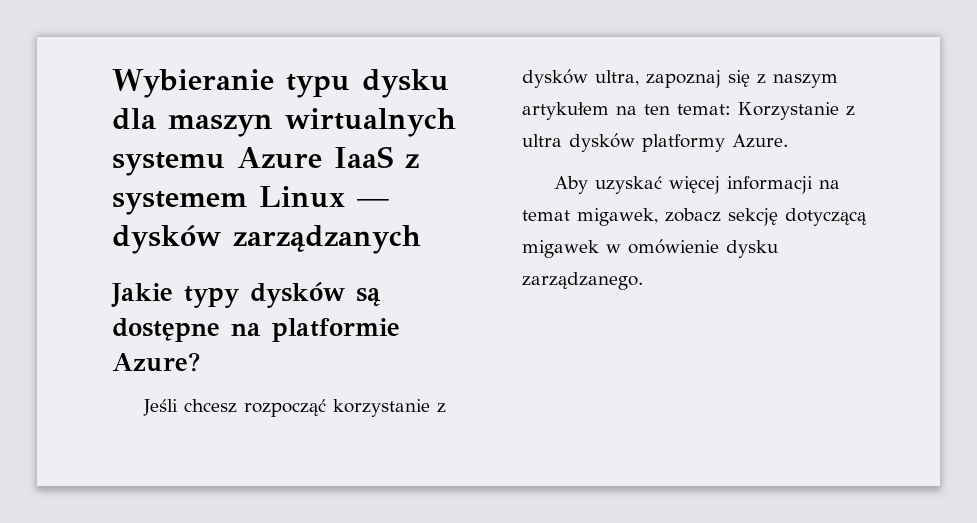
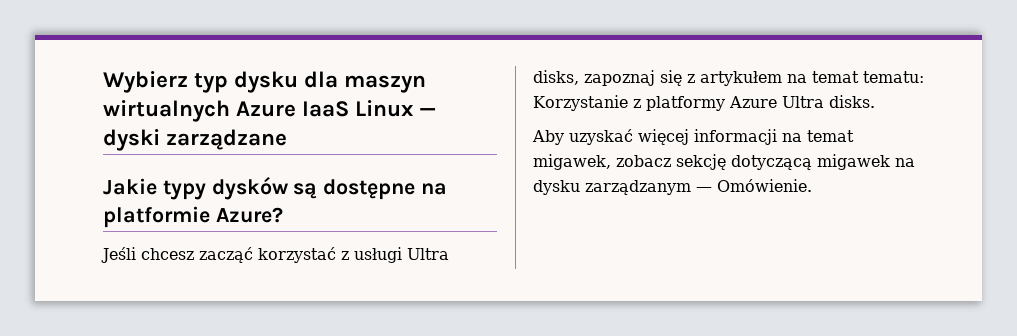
[112,69,350,98] Wybieranie typu -> [103,71,229,93] Wybierz typ
[112,152,225,176] systemu -> (230, 111) none
[405,154,419,168] [112,186,389,215] [112,225,421,254] z systemem Linux — dysków zarządzanych -> [355,100,437,117] [103,129,288,151] Linux — dyski zarządzane
[244,399,447,417] [522,69,639,88] rozpocząć korzystanie z dysków ultra, -> [199,247,449,263] [533,70,579,85] zacząć korzystać z usługi Ultra disks,
[773,74,838,88] naszym -> (695, 78) none
[644,102,855,120] [522,133,788,152] ten temat: Korzystanie z ultra dysków platformy Azure. -> [812,71,924,83] [533,95,875,111] temat tematu: Korzystanie z platformy Azure Ultra disks.
[606,239,778,258] [522,272,643,290] w omówienie dysku zarządzanego. -> [895,158,915,167] [533,179,812,195] na dysku zarządzanym — Omówienie.

